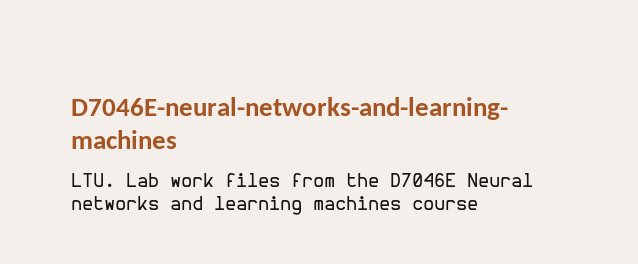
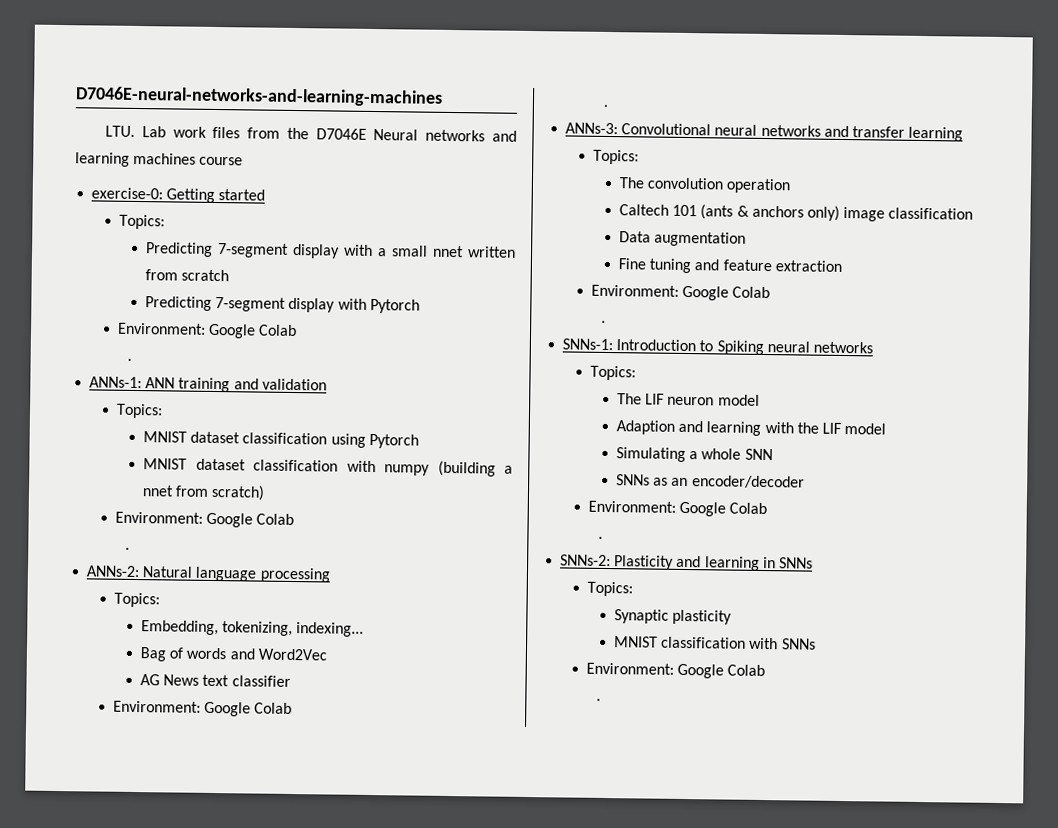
(478, 205) none -> [91,187,266,203] [118,214,165,230] [145,242,516,259] [145,269,230,282] [145,296,420,314] [116,322,297,339] [126,358,132,361] [89,376,327,393] [115,403,163,419] [143,431,419,449] [143,458,514,477] [142,484,266,501] [114,511,294,528] [124,547,130,550] [86,565,331,583] [113,592,160,608] [141,620,365,637] [140,647,327,662] [140,674,291,687] [112,700,292,717] [602,104,608,107] [565,122,964,142] [592,149,639,165] [619,177,792,194] [619,204,974,222] [619,231,747,247] [618,258,842,274] [590,284,770,301] [600,320,606,323] [562,338,873,355] [589,365,636,381] [617,393,760,406] [616,420,887,436] [616,447,773,463] [616,474,805,489] [587,500,767,517] [597,536,603,539] [560,554,813,571] [586,581,633,597] [614,609,733,625] [614,636,816,650] [585,662,765,679] [595,698,601,701] // exercise-0: Getting started // Topics: // Predicting 7-segment display with a small nnet written from scratch // Predicting 7-segment display with Pytorch // Environment: Google Colab // . // ANNs-1: ANN training and validation // Topics: // MNIST dataset classification using Pytorch // MNIST dataset classification with numpy (building a nnet from scratch) // Environment: Google Colab // . // ANNs-2: Natural language processing // Topics: // Embedding, tokenizing, indexing... // Bag of words and Word2Vec // AG News text classifier // Environment: Google Colab // . // ANNs-3: Convolutional neural networks and transfer learning // Topics: // The convolution operation // Caltech 101 (ants & anchors only) image classification // Data augmentation // Fine tuning and feature extraction // Environment: Google Colab // . // SNNs-1: Introduction to Spiking neural networks // Topics: // The LIF neuron model // Adaption and learning with the LIF model // Simulating a whole SNN // SNNs as an encoder/decoder // Environment: Google Colab // . // SNNs-2: Plasticity and learning in SNNs // Topics: // Synaptic plasticity // MNIST classification with SNNs // Environment: Google Colab // .

